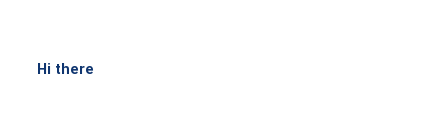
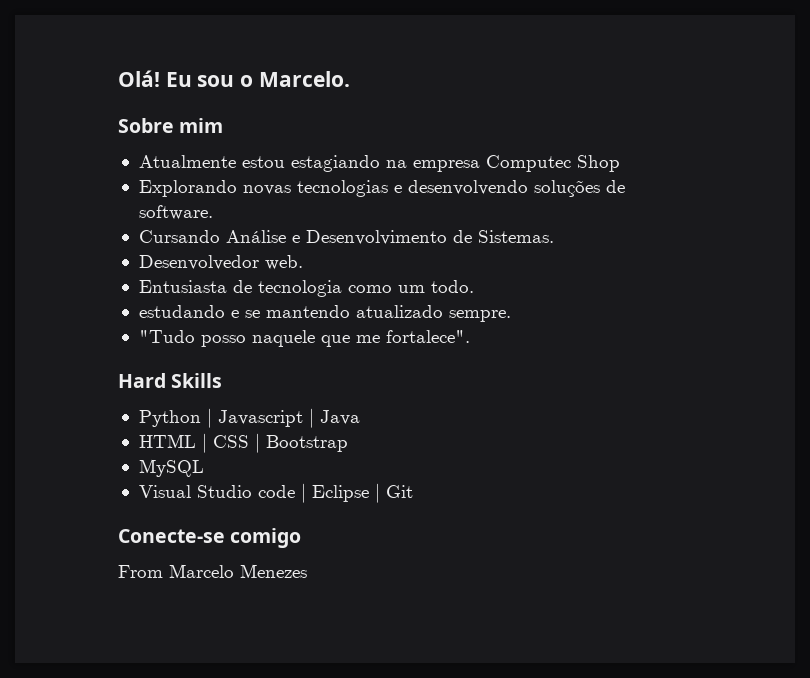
[37,63,94,74] Hi there -> [118,70,350,87] [118,118,224,133] [138,155,620,172] [138,180,625,197] [138,205,213,220] [138,230,554,245] [138,255,303,270] [138,280,474,297] [138,305,511,322] [138,330,470,347] [118,373,223,388] [138,408,360,428] [138,433,348,453] [138,459,204,477] [138,483,413,503] [118,528,302,548] [118,564,307,578] Olá! Eu sou o Marcelo. // Sobre mim // Atualmente estou estagiando na empresa Computec Shop // Explorando novas tecnologias e desenvolvendo soluções de software. // Cursando Análise e Desenvolvimento de Sistemas. // Desenvolvedor web. // Entusiasta de tecnologia como um todo. // estudando e se mantendo atualizado sempre. // "Tudo posso naquele que me fortalece". // Hard Skills // Python | Javascript | Java // HTML | CSS | Bootstrap // MySQL // Visual Studio code | Eclipse | Git // Conecte-se comigo // From Marcelo Menezes

